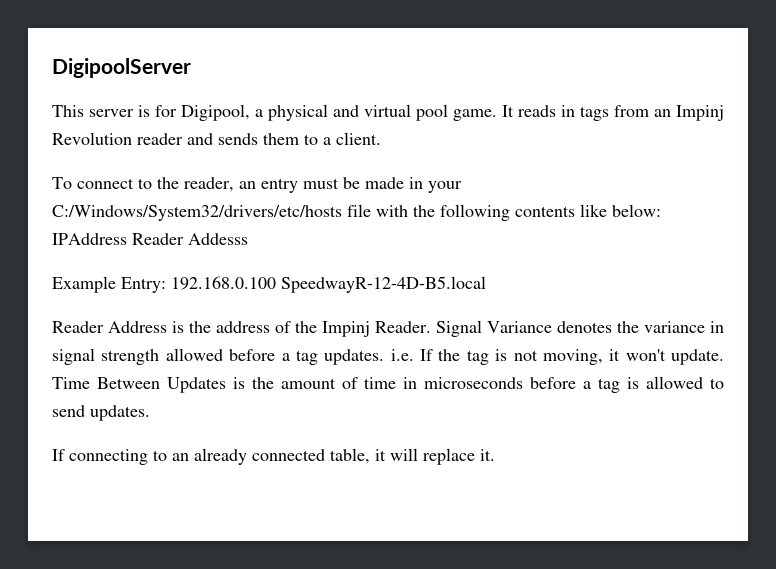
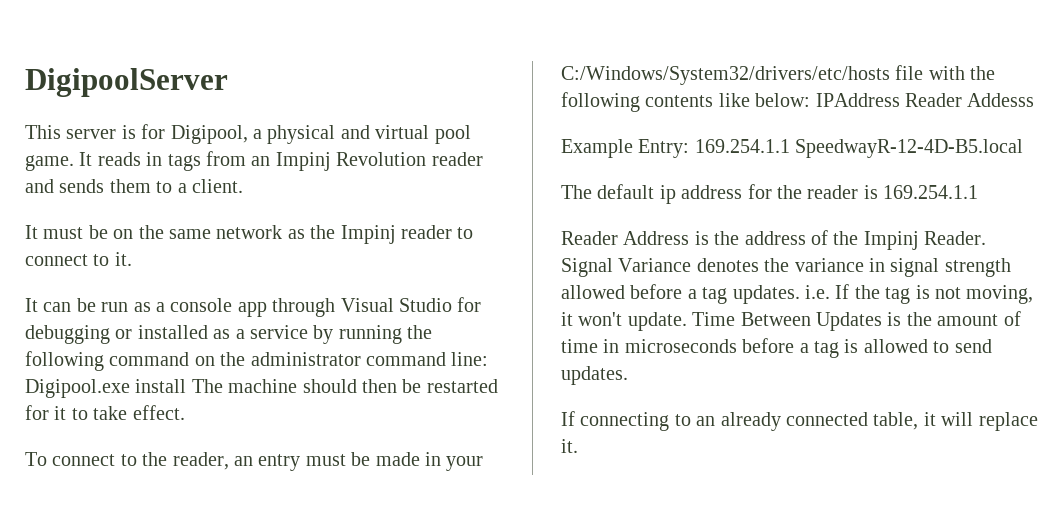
(381, 138) none -> [25,225,474,244] [25,252,132,266] [25,297,482,317] [25,325,433,344] [25,351,489,371] [25,379,498,398] [25,405,185,420] // It must be on the same network as the Impinj reader to connect to it. // It can be run as a console app through Visual Studio for debugging or installed as a service by running the following command on the administrator command line: Digipool.exe install The machine should then be restarted for it to take effect.
[171,276,276,290] 192.168.0.100 -> [694,139,790,153] 169.254.1.1
(486, 284) none -> [561,184,979,204] // The default ip address for the reader is 169.254.1.1

